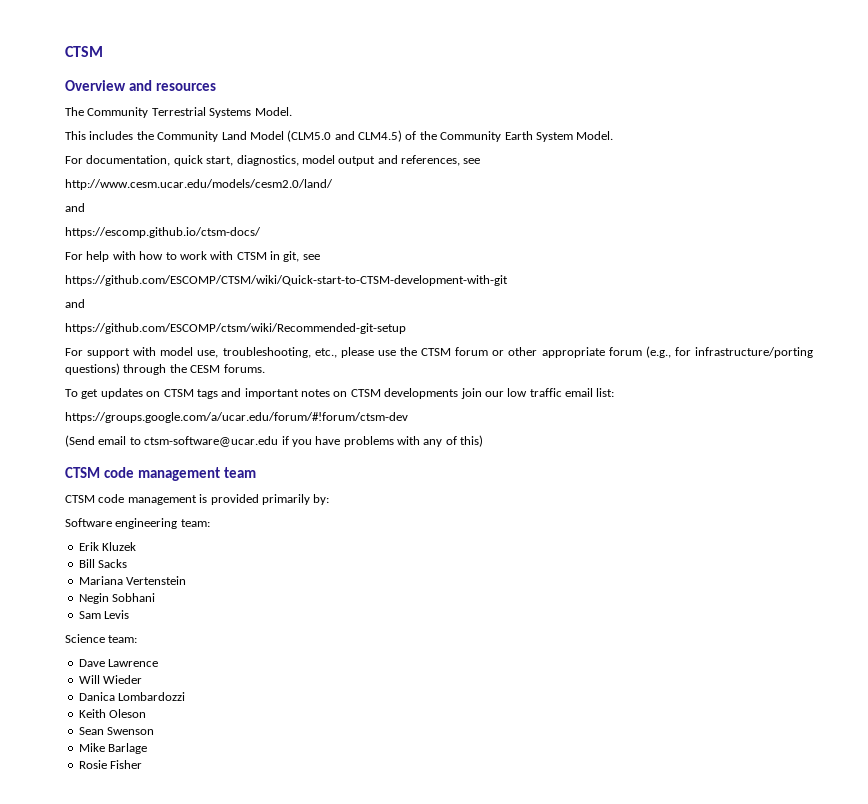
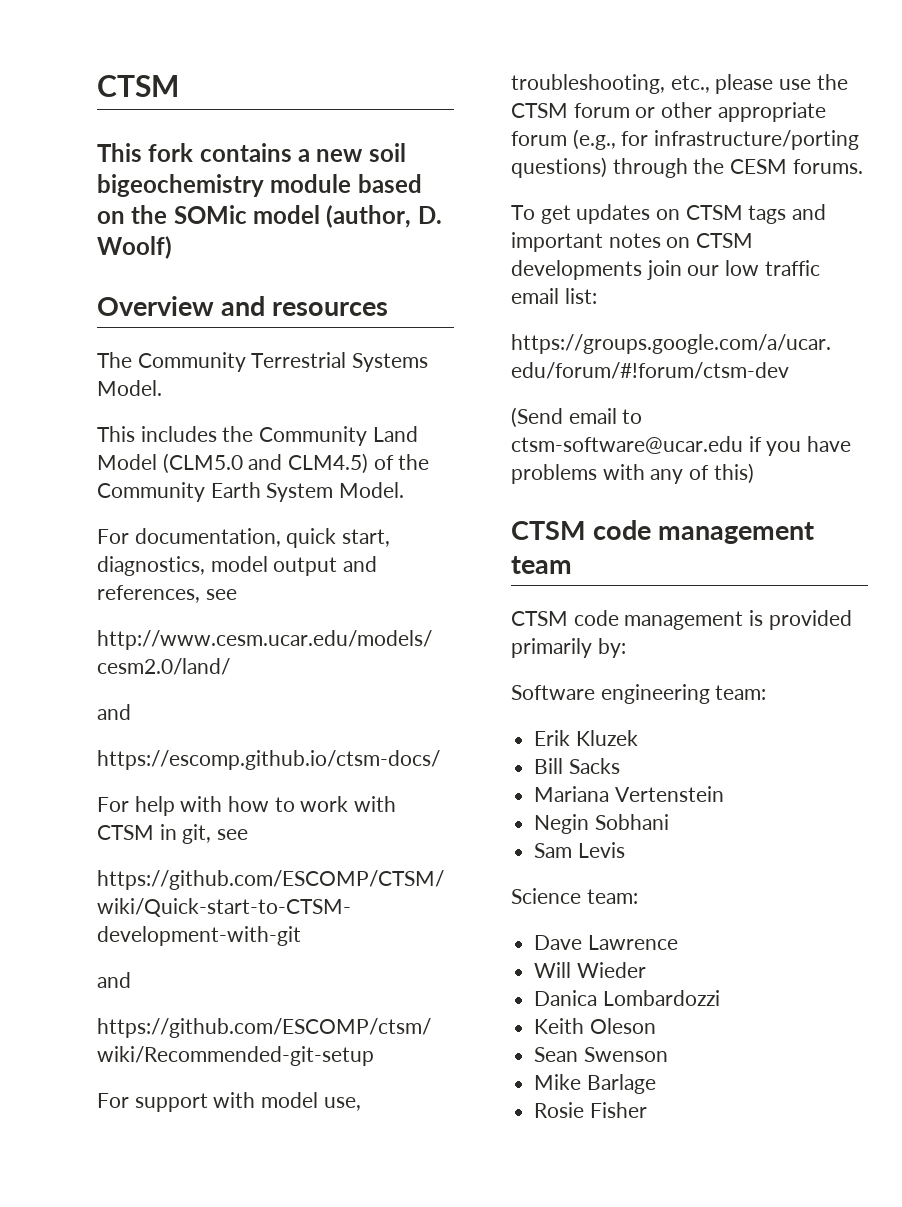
[65,46,103,57] CTSM -> [97,75,179,97] [97,143,406,162] [97,174,422,197] [97,205,442,228] [97,236,172,259] CTSM // This fork contains a new soil bigeochemistry module based on the SOMic model (author, D. Woolf)

